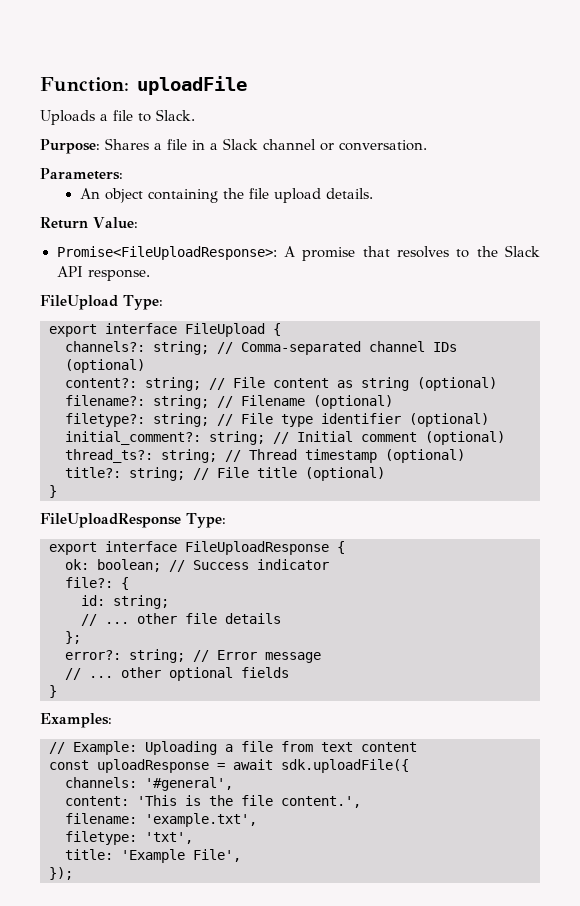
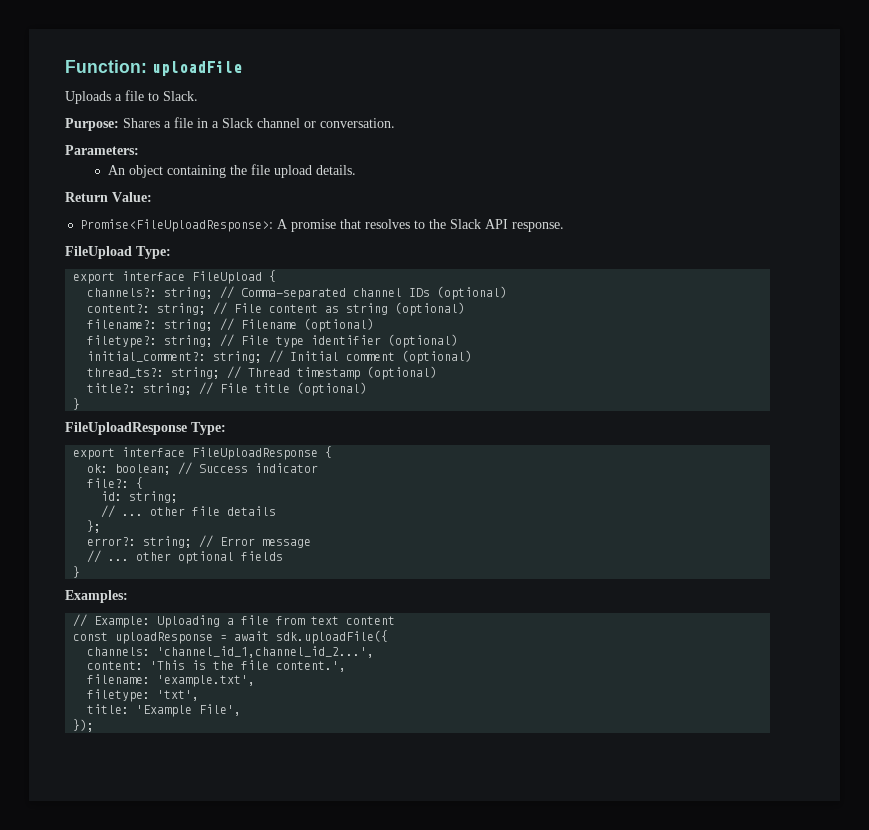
[145,777,233,791] '#general', -> [157,646,375,658] 'channel_id_1,channel_id_2...',

